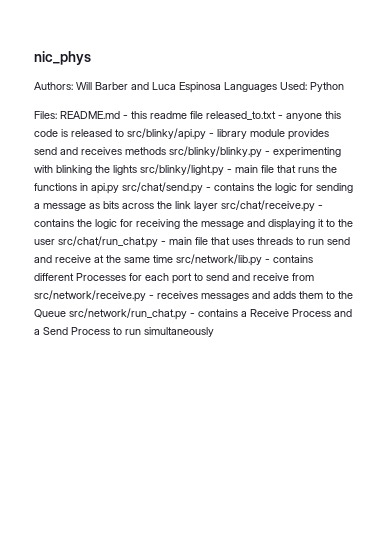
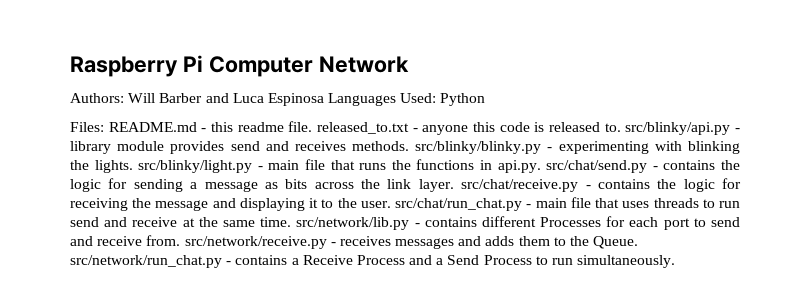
[34,51,91,65] nic_phys -> [70,55,409,77] Raspberry Pi Computer Network
[190,111,203,119] file -> [288,121,313,132] file.
[115,129,124,137] to -> [604,123,621,132] to.
[125,147,166,155] methods -> [352,141,410,151] methods.
[113,165,137,175] lights -> [94,160,133,173] lights.
[91,183,119,194] api.py -> [497,160,541,173] api.py.
[194,201,218,211] layer -> [418,179,454,192] layer.
[34,239,55,245] user -> [360,201,391,208] user.
[153,255,173,263] time -> [260,217,292,227] time.
[292,273,314,281] from -> [146,235,181,246] from.
[34,309,66,318] Queue -> [593,236,639,249] Queue.
[144,327,214,337] simultaneously -> [577,255,676,268] simultaneously.

